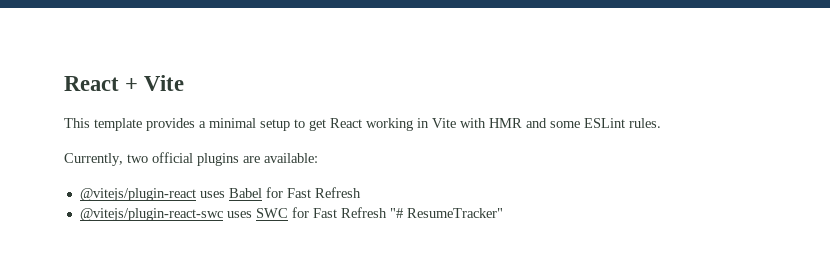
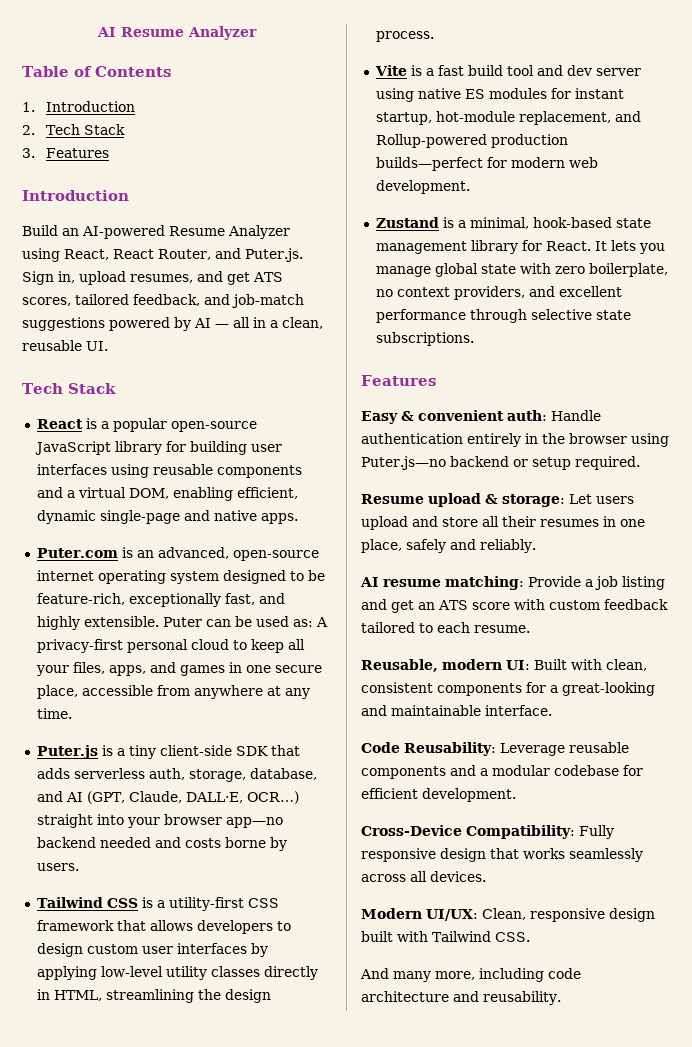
[64,75,185,91] [64,118,661,131] [64,152,318,166] [79,187,361,201] [79,207,503,221] React + Vite // This template provides a minimal setup to get React working in Vite with HMR and some ESLint rules. // Currently, two official plugins are available: // @vitejs/plugin-react uses Babel for Fast Refresh // @vitejs/plugin-react-swc uses SWC for Fast Refresh "# ResumeTracker" -> [96,26,257,40] [22,66,171,77] [22,101,136,112] [22,124,126,135] [22,148,110,158] [22,190,129,201] [22,225,290,239] [22,248,303,262] [22,271,283,285] [22,294,304,308] [22,317,323,331] [22,340,108,351] [22,383,116,394] [36,418,257,432] [34,441,282,455] [36,464,302,478] [36,487,298,501] [36,510,298,524] [36,547,319,561] [36,570,325,584] [36,593,285,607] [36,616,328,630] [36,639,305,653] [35,662,322,676] [36,685,310,699] [36,708,72,719] [36,745,300,759] [36,768,317,782] [36,791,299,804] [36,814,283,828] [36,837,287,851] [36,863,79,871] [36,897,279,911] [36,920,291,934] [36,943,268,957] [36,966,318,980] [36,989,271,1003] [375,31,434,42] [374,65,641,76] [375,88,624,102] [375,111,641,125] [375,134,568,148] [375,157,598,171] [375,180,470,194] [375,217,651,229] [375,240,665,254] [375,263,668,277] [375,286,622,300] [375,309,631,323] [375,332,474,346] [361,375,436,386] [361,410,601,424] [361,433,669,447] [361,456,640,470] [361,493,634,507] [361,516,645,530] [361,539,536,553] [360,576,665,590] [361,599,668,613] [361,622,530,633] [361,659,647,672] [361,682,655,696] [361,705,552,716] [361,742,629,756] [361,765,643,779] [361,788,516,802] [361,825,614,839] [361,848,643,862] [361,871,486,882] [361,908,655,922] [361,931,530,942] [360,968,581,982] [361,991,561,1005] AI Resume Analyzer // Table of Contents // 1. Introduction // 2. Tech Stack // 3. Features // Introduction // Build an AI-powered Resume Analyzer using React, React Router, and Puter.js. Sign in, upload resumes, and get ATS scores, tailored feedback, and job-match suggestions powered by AI — all in a clean, reusable UI. // Tech Stack // React is a popular open‑source JavaScript library for building user interfaces using reusable components and a virtual DOM, enabling efficient, dynamic single-page and native apps. // Puter.com is an advanced, open-source internet operating system designed to be feature-rich, exceptionally fast, and highly extensible. Puter can be used as: A privacy-first personal cloud to keep all your files, apps, and games in one secure place, accessible from anywhere at any time. // Puter.js is a tiny client‑side SDK that adds serverless auth, storage, database, and AI (GPT, Claude, DALL·E, OCR…) straight into your browser app—no backend needed and costs borne by users. // Tailwind CSS is a utility-first CSS framework that allows developers to design custom user interfaces by applying low-level utility classes directly in HTML, streamlining the design process. // Vite is a fast build tool and dev server using native ES modules for instant startup, hot‑module replacement, and Rollup‑powered production builds—perfect for modern web development. // Zustand is a minimal, hook-based state management library for React. It lets you manage global state with zero boilerplate, no context providers, and excellent performance through selective state subscriptions. // Features // Easy & convenient auth: Handle authentication entirely in the browser using Puter.js—no backend or setup required. // Resume upload & storage: Let users upload and store all their resumes in one place, safely and reliably. // AI resume matching: Provide a job listing and get an ATS score with custom feedback tailored to each resume. // Reusable, modern UI: Built with clean, consistent components for a great-looking and maintainable interface. // Code Reusability: Leverage reusable components and a modular codebase for efficient development. // Cross-Device Compatibility: Fully responsive design that works seamlessly across all devices. // Modern UI/UX: Clean, responsive design built with Tailwind CSS. // And many more, including code architecture and reusability.

